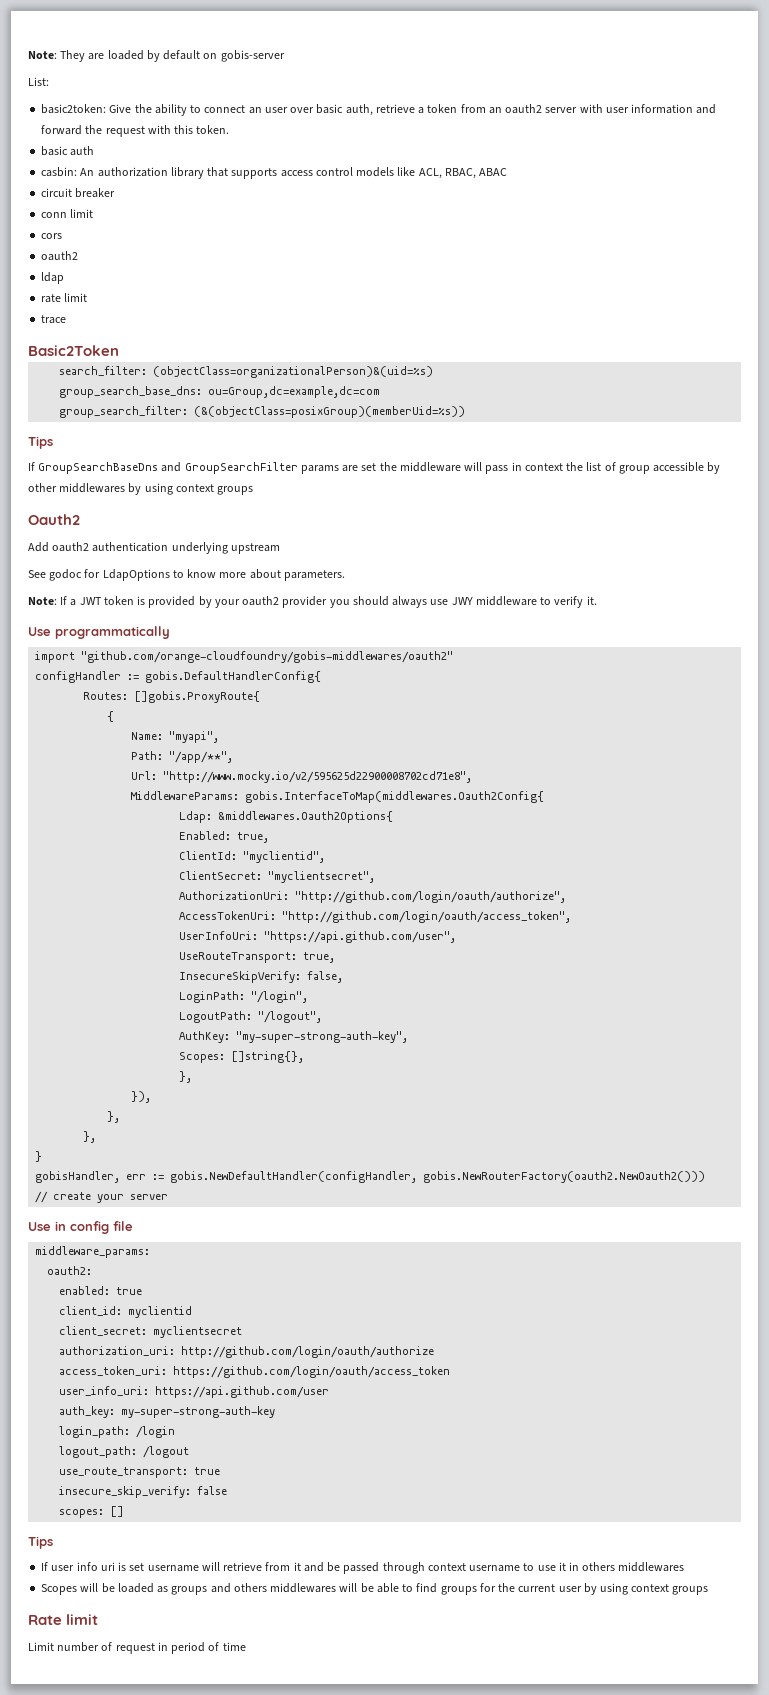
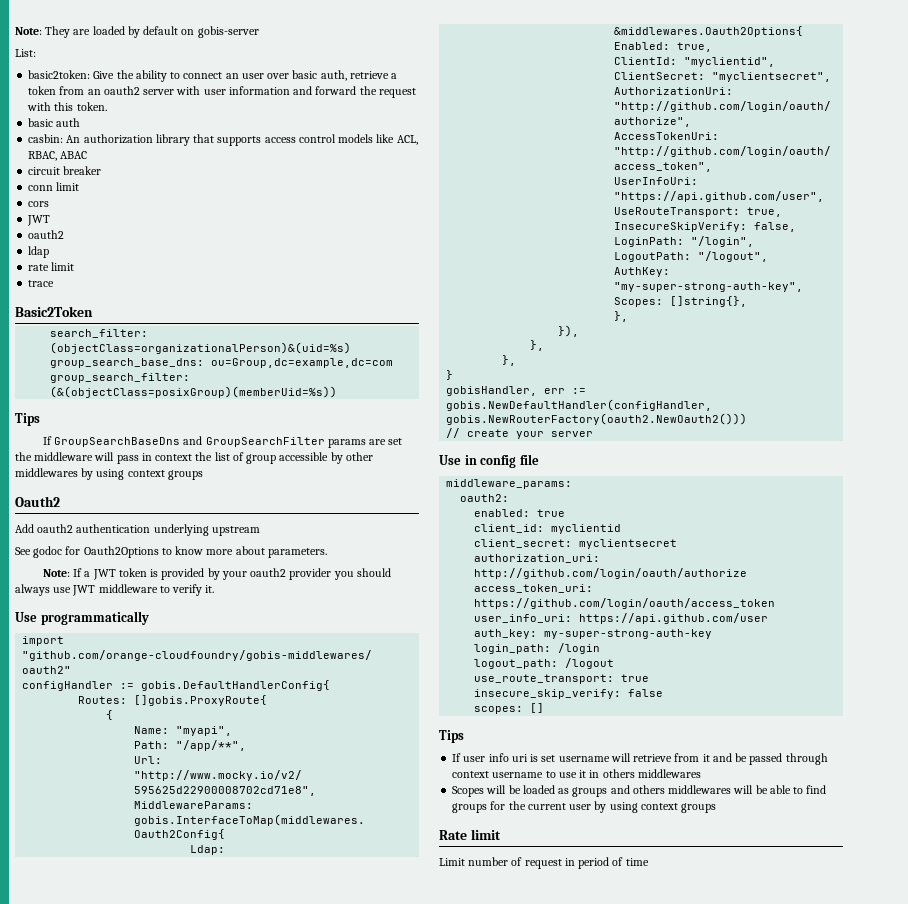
(63, 236) none -> [27,215,51,226] // JWT
[102,569,170,581] LdapOptions -> [83,546,159,558] Oauth2Options
[451,597,473,605] JWY -> [72,585,96,596] JWT

